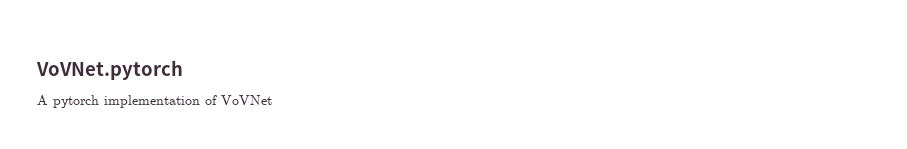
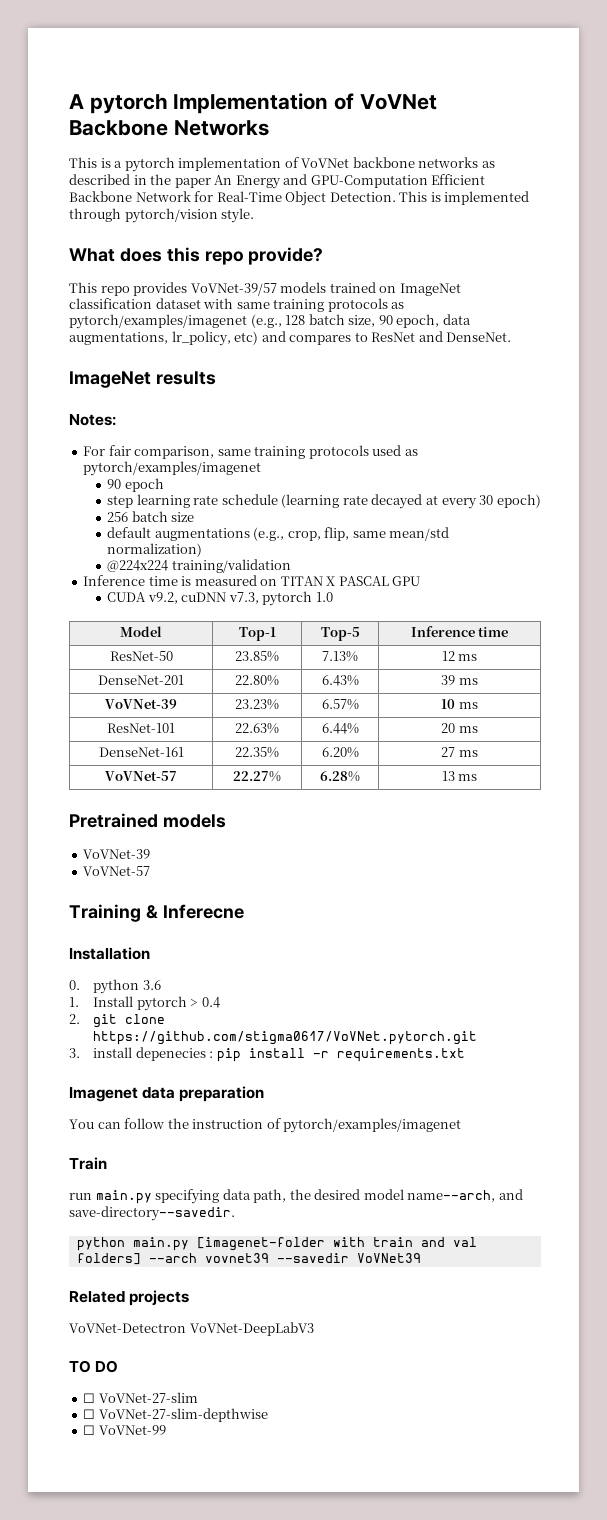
[36,60,183,80] [37,95,272,108] VoVNet.pytorch // A pytorch implementation of VoVNet -> [69,93,437,114] [69,120,269,136] [69,157,495,172] [69,174,486,189] [69,191,530,206] [69,208,255,223] [69,247,324,265] [69,282,461,296] [69,298,405,312] [69,314,471,329] [69,331,512,346] [69,371,216,388] [69,414,116,426] [83,445,418,459] [83,461,262,476] [107,478,164,492] [107,494,541,509] [107,511,195,522] [107,527,450,541] [107,543,203,557] [107,559,291,573] [83,575,421,586] [107,591,333,606] [120,626,162,637] [238,627,276,641] [320,627,360,641] [410,626,509,637] [109,651,173,661] [235,651,279,662] [322,651,358,662] [441,651,478,661] [98,675,184,685] [235,675,279,686] [321,675,359,686] [441,675,478,685] [105,699,177,709] [235,699,279,710] [321,699,359,710] [441,699,478,709] [107,723,175,733] [235,723,279,734] [321,723,359,734] [441,723,478,733] [98,747,184,757] [235,747,279,758] [321,747,359,758] [441,747,478,757] [105,771,177,781] [233,771,281,782] [320,771,360,782] [441,771,478,781] [69,813,226,828] [83,849,151,859] [83,866,151,876] [69,904,244,922] [69,947,150,960] [69,979,161,994] [69,996,220,1011] [69,1014,166,1028] [93,1031,478,1045] [69,1047,465,1062] [69,1086,265,1102] [69,1118,462,1133] [69,1157,107,1170] [69,1189,523,1204] [69,1206,235,1221] [76,1237,477,1251] [76,1253,421,1265] [69,1290,190,1306] [69,1322,314,1336] [69,1360,119,1373] [83,1392,198,1403] [83,1408,268,1422] [83,1425,166,1435] A pytorch Implementation of VoVNet Backbone Networks // This is a pytorch implementation of VoVNet backbone networks as described in the paper An Energy and GPU-Computation Efficient Backbone Network for Real-Time Object Detection. This is implemented through pytorch/vision style. // What does this repo provide? // This repo provides VoVNet-39/57 models trained on ImageNet classification dataset with same training protocols as pytorch/examples/imagenet (e.g., 128 batch size, 90 epoch, data augmentations, lr_policy, etc) and compares to ResNet and DenseNet. // ImageNet results // Notes: // For fair comparison, same training protocols used as pytorch/examples/imagenet // 90 epoch // step learning rate schedule (learning rate decayed at every 30 epoch) // 256 batch size // default augmentations (e.g., crop, flip, same mean/std normalization) // @224x224 training/validation // Inference time is measured on TITAN X PASCAL GPU // CUDA v9.2, cuDNN v7.3, pytorch 1.0 // Model | Top-1 | Top-5 | Inference time // ResNet-50 | 23.85% | 7.13% | 12 ms // DenseNet-201 | 22.80% | 6.43% | 39 ms // VoVNet-39 | 23.23% | 6.57% | 10 ms // ResNet-101 | 22.63% | 6.44% | 20 ms // DenseNet-161 | 22.35% | 6.20% | 27 ms // VoVNet-57 | 22.27% | 6.28% | 13 ms // Pretrained models // VoVNet-39 // VoVNet-57 // Training & Inferecne // Installation // 0. python 3.6 // 1. Install pytorch > 0.4 // 2. git clone https://github.com/stigma0617/VoVNet.pytorch.git // 3. install depenecies : pip install -r requirements.txt // Imagenet data preparation // You can follow the instruction of pytorch/examples/imagenet // Train // run main.py specifying data path, the desired model name--arch, and save-directory--savedir. // python main.py [imagenet-folder with train and val folders] --arch vovnet39 --savedir VoVNet39 // Related projects // VoVNet-Detectron VoVNet-DeepLabV3 // TO DO // ☐ VoVNet-27-slim // ☐ VoVNet-27-slim-depthwise // ☐ VoVNet-99

